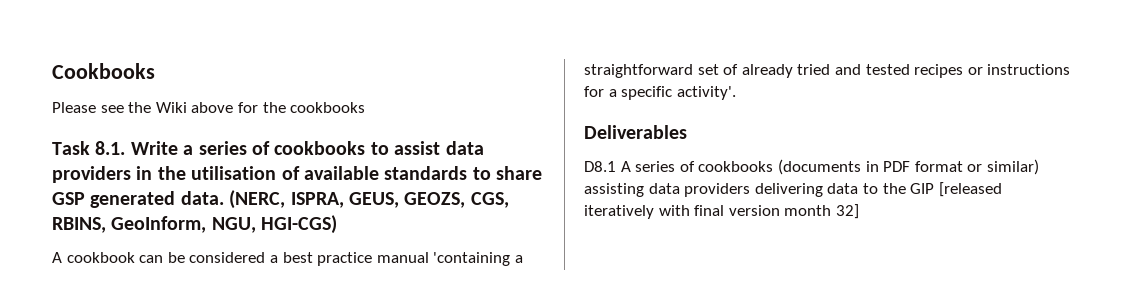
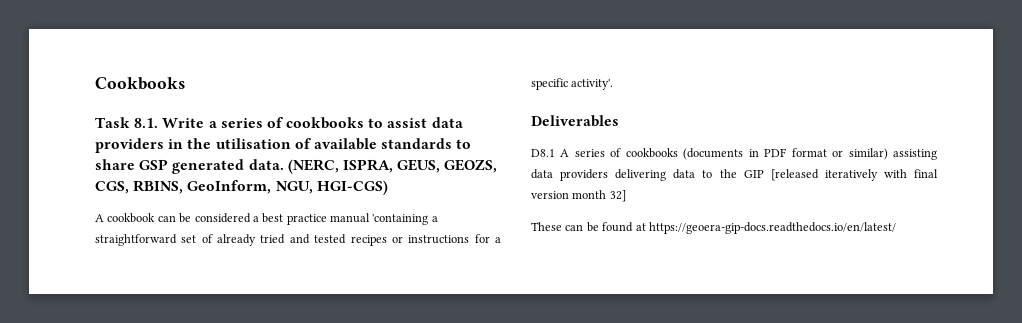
[52,102,366,113] // Please see the Wiki above for the cookbooks -> (185, 83) none
(859, 211) none -> [531,222,896,234] // These can be found at https://geoera-gip-docs.readthedocs.io/en/latest/

